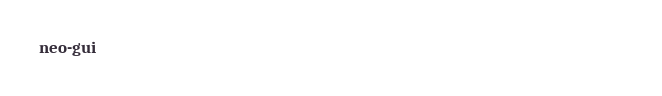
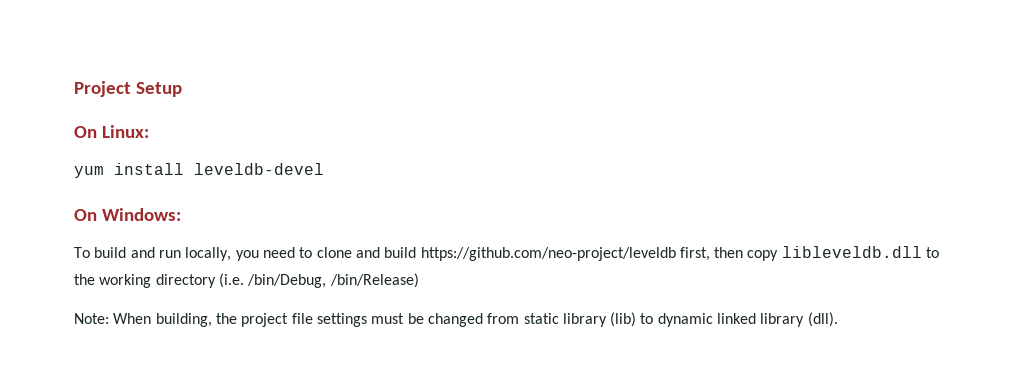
[39,41,96,56] neo-gui -> [74,81,182,97] [74,125,149,138] [74,163,324,178] [74,208,181,221] [74,246,940,261] [74,273,419,288] [74,312,838,327] Project Setup // On Linux: // yum install leveldb-devel // On Windows: // To build and run locally, you need to clone and build https://github.com/neo-project/leveldb first, then copy libleveldb.dll to the working directory (i.e. /bin/Debug, /bin/Release) // Note: When building, the project file settings must be changed from static library (lib) to dynamic linked library (dll).

